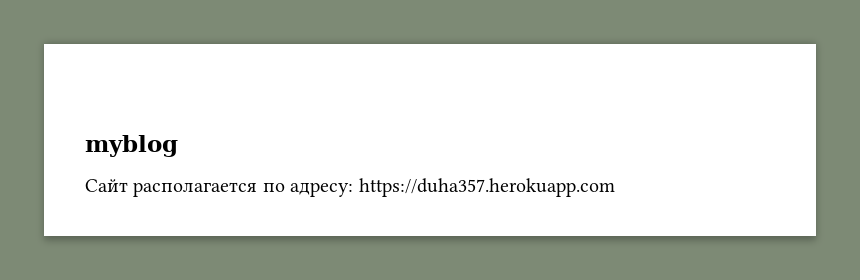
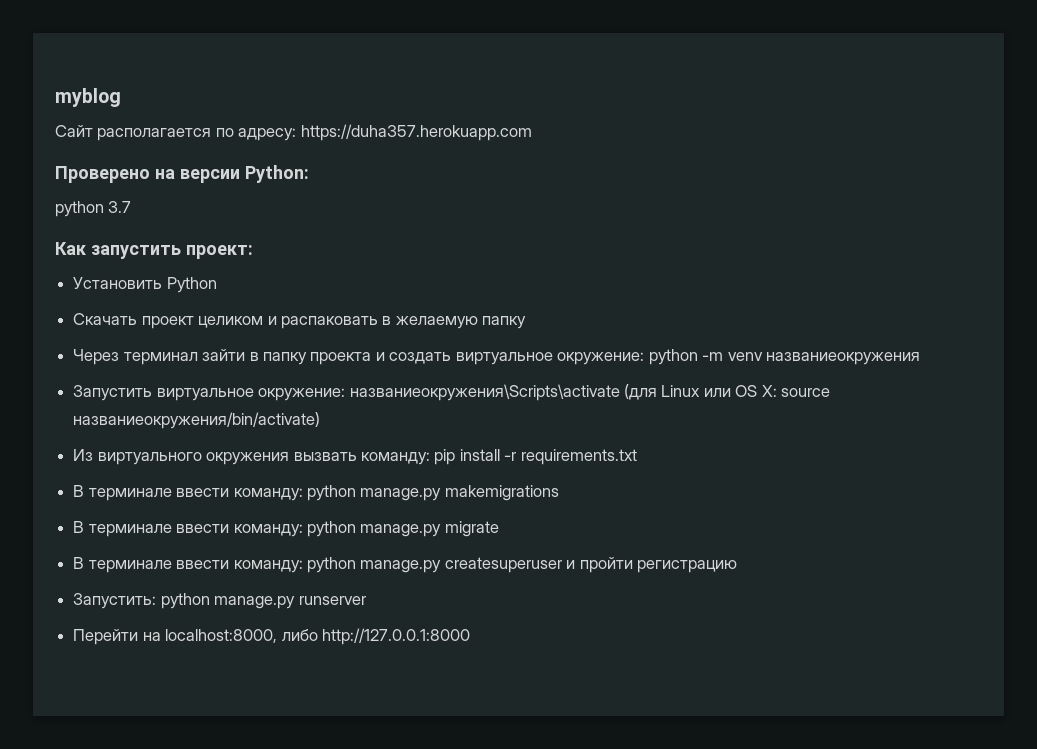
(615, 187) none -> [55,165,309,183] [55,201,132,217] [55,242,253,259] [73,277,217,293] [73,313,527,329] [73,349,921,365] [73,384,831,401] [73,412,321,429] [73,449,637,465] [73,485,559,501] [73,521,499,537] [73,557,738,573] [73,593,366,609] [73,628,470,645] // Проверено на версии Python: // python 3.7 // Как запустить проект: // Установить Python // Скачать проект целиком и распаковать в желаемую папку // Через терминал зайти в папку проекта и создать виртуальное окружение: python -m venv названиеокружения // Запустить виртуальное окружение: названиеокружения\Scripts\activate (для Linux или OS X: source названиеокружения/bin/activate) // Из виртуального окружения вызвать команду: pip install -r requirements.txt // В терминале ввести команду: python manage.py makemigrations // В терминале ввести команду: python manage.py migrate // В терминале ввести команду: python manage.py createsuperuser и пройти регистрацию // Запустить: python manage.py runserver // Перейти на localhost:8000, либо http://127.0.0.1:8000

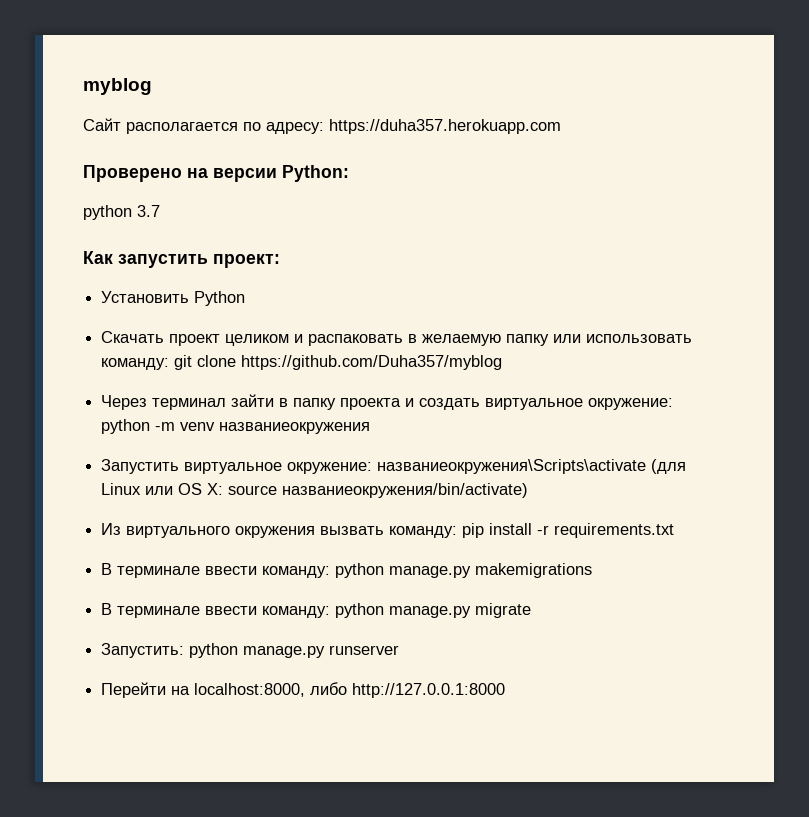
(527, 322) none -> [553,334,693,343] [101,355,503,370] или использовать команду: git clone https://github.com/Duha357/myblog
[73,557,738,573] // В терминале ввести команду: python manage.py createsuperuser и пройти регистрацию -> (532, 610) none

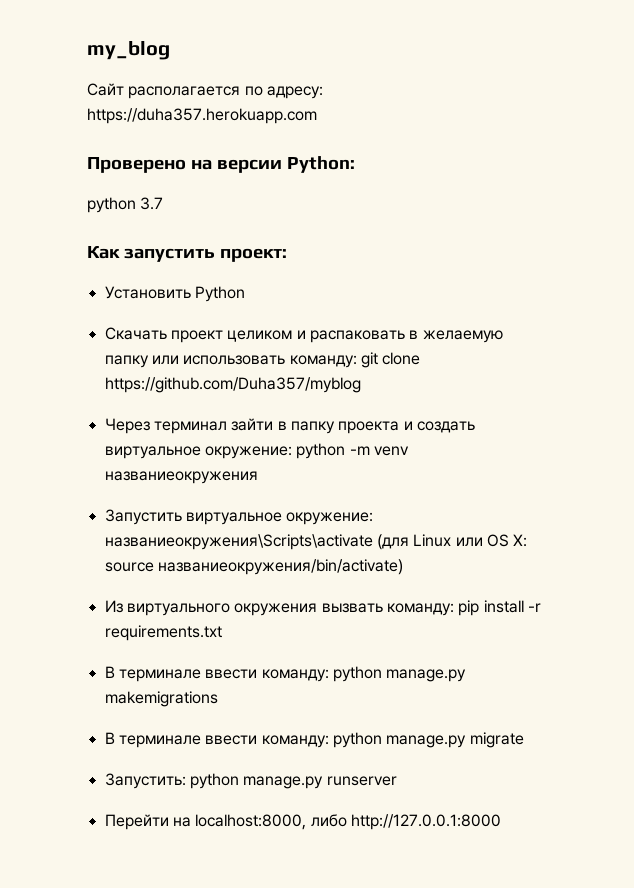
[83,78,152,95] myblog -> [87,41,170,60] my_blog

